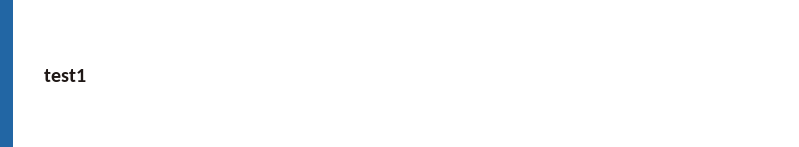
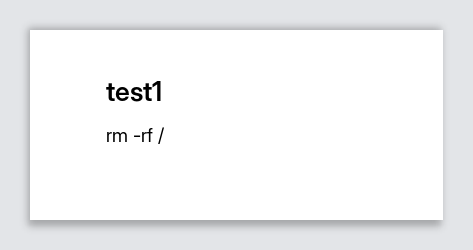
(86, 75) none -> [106,127,166,144] // rm -rf /

